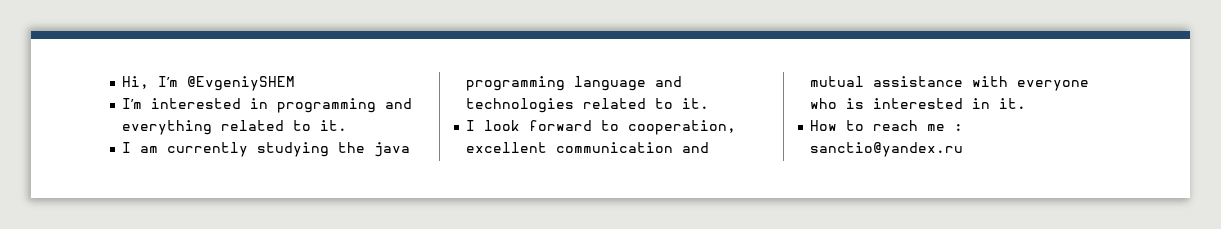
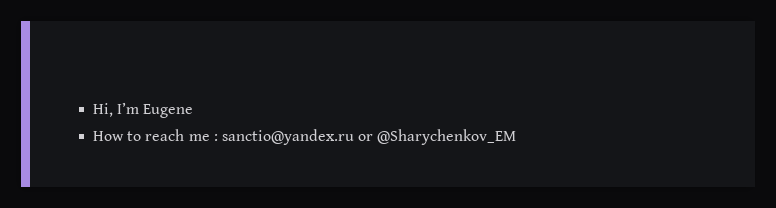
[187,76,296,91] [122,98,413,113] [122,120,348,135] [122,142,411,157] [466,76,683,91] [466,98,710,113] [466,120,737,135] [466,142,710,153] [810,76,1090,91] [810,98,1027,109] @EvgeniySHEM // I’m interested in programming and everything related to it. // I am currently studying the java programming language and technologies related to it. // I look forward to cooperation, excellent communication and mutual assistance with everyone who is interested in it. -> [143,104,194,118] Eugene
(964, 149) none -> [358,129,517,145] or @Sharychenkov_EM

